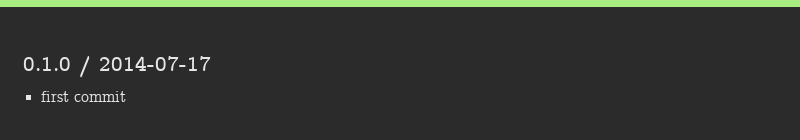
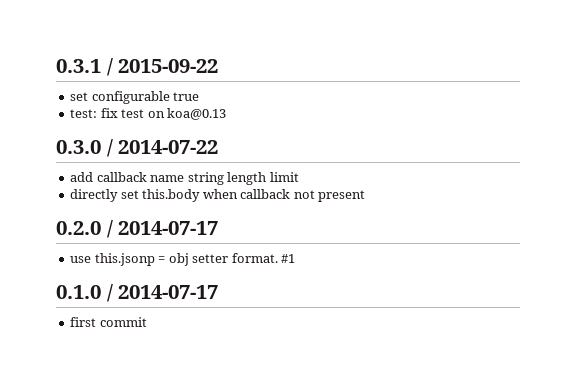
(23, 64) none -> [56,58,219,76] [70,91,200,104] [70,108,227,120] [56,139,219,157] [70,172,299,185] [70,189,366,202] [56,220,219,238] [70,253,296,266] 0.3.1 / 2015-09-22 // set configurable true // test: fix test on koa@0.13 // 0.3.0 / 2014-07-22 // add callback name string length limit // directly set this.body when callback not present // 0.2.0 / 2014-07-17 // use this.jsonp = obj setter format. #1 //

